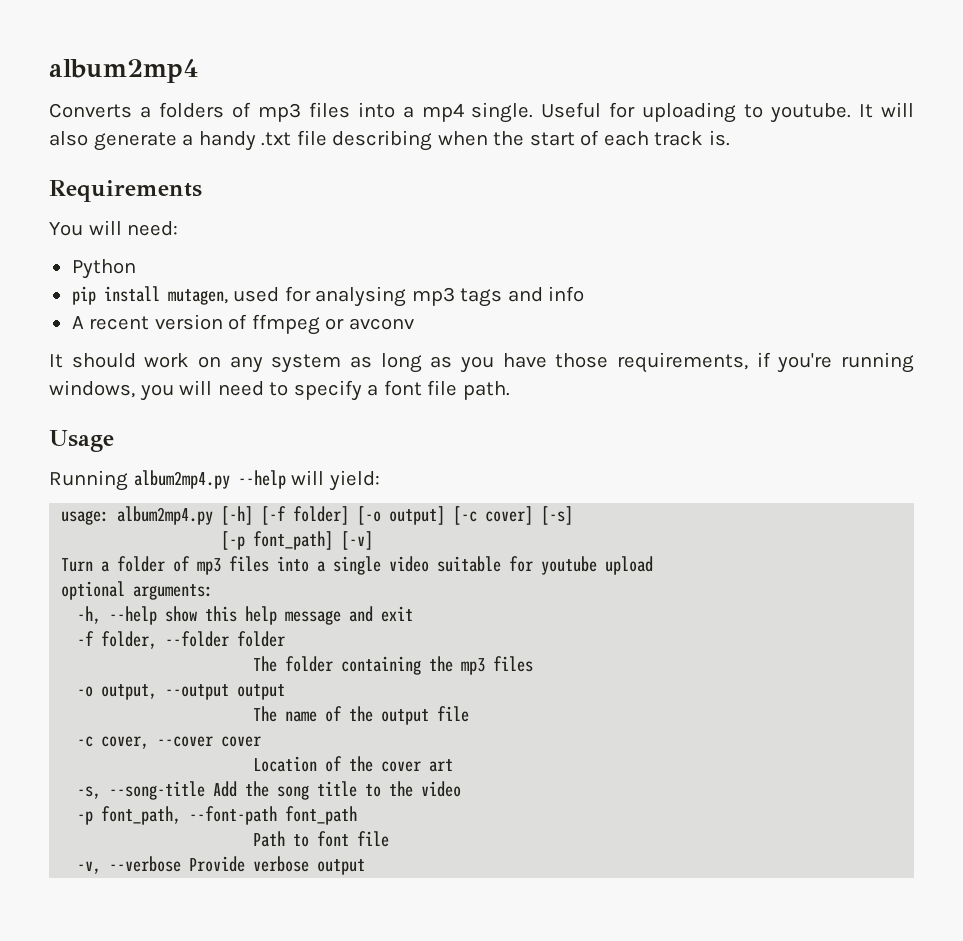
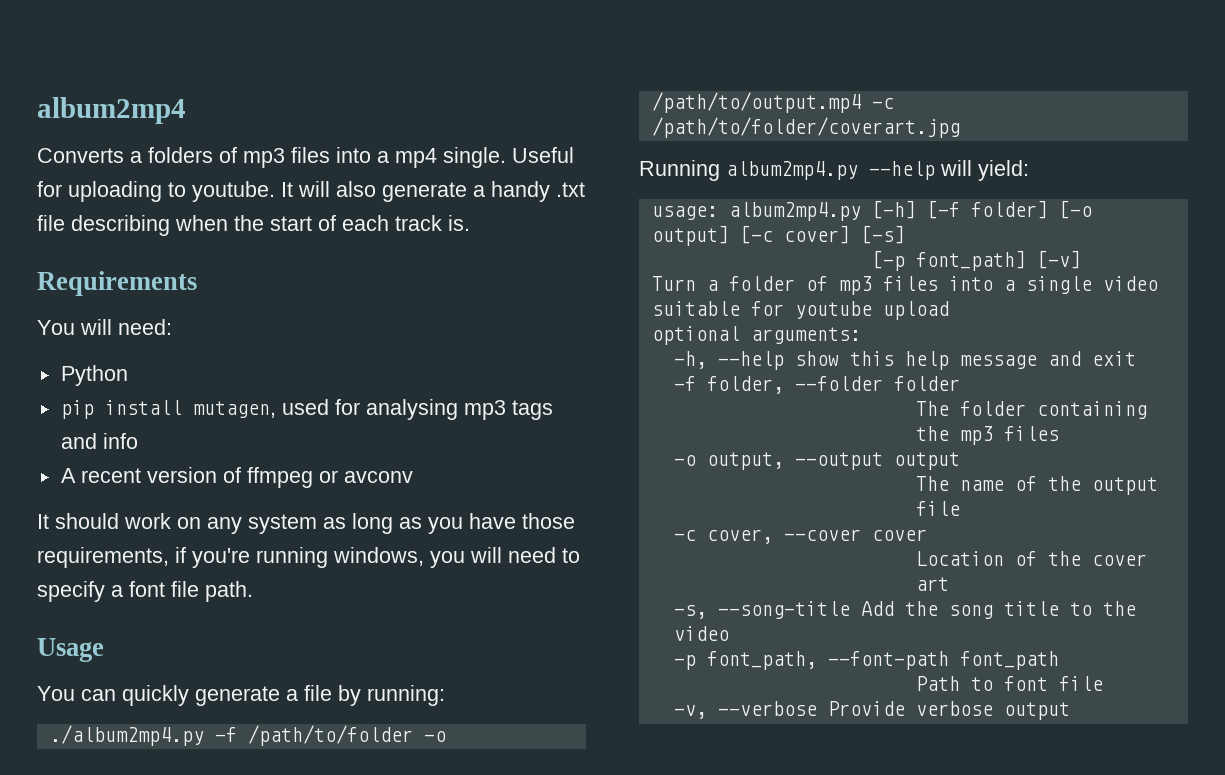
(114, 441) none -> [37,685,445,706] [49,725,446,746] [651,92,894,113] [651,117,960,138] // You can quickly generate a file by running: // ./album2mp4.py -f /path/to/folder -o /path/to/output.mp4 -c /path/to/folder/coverart.jpg

